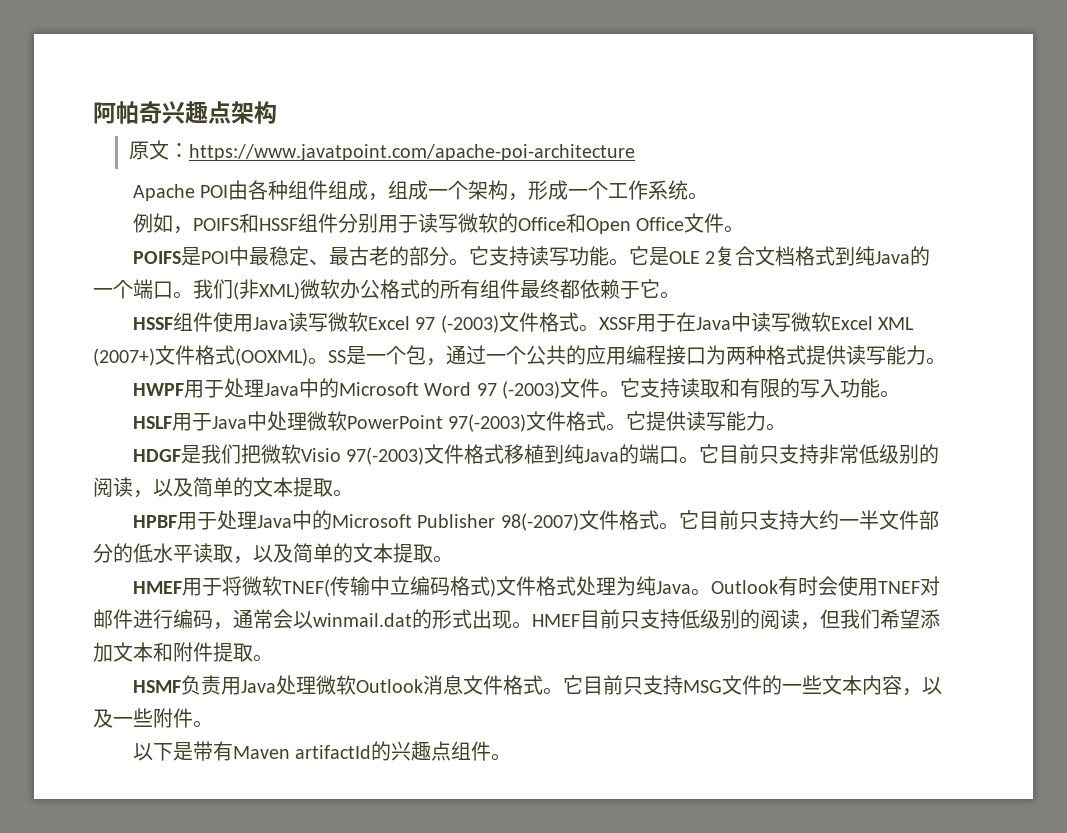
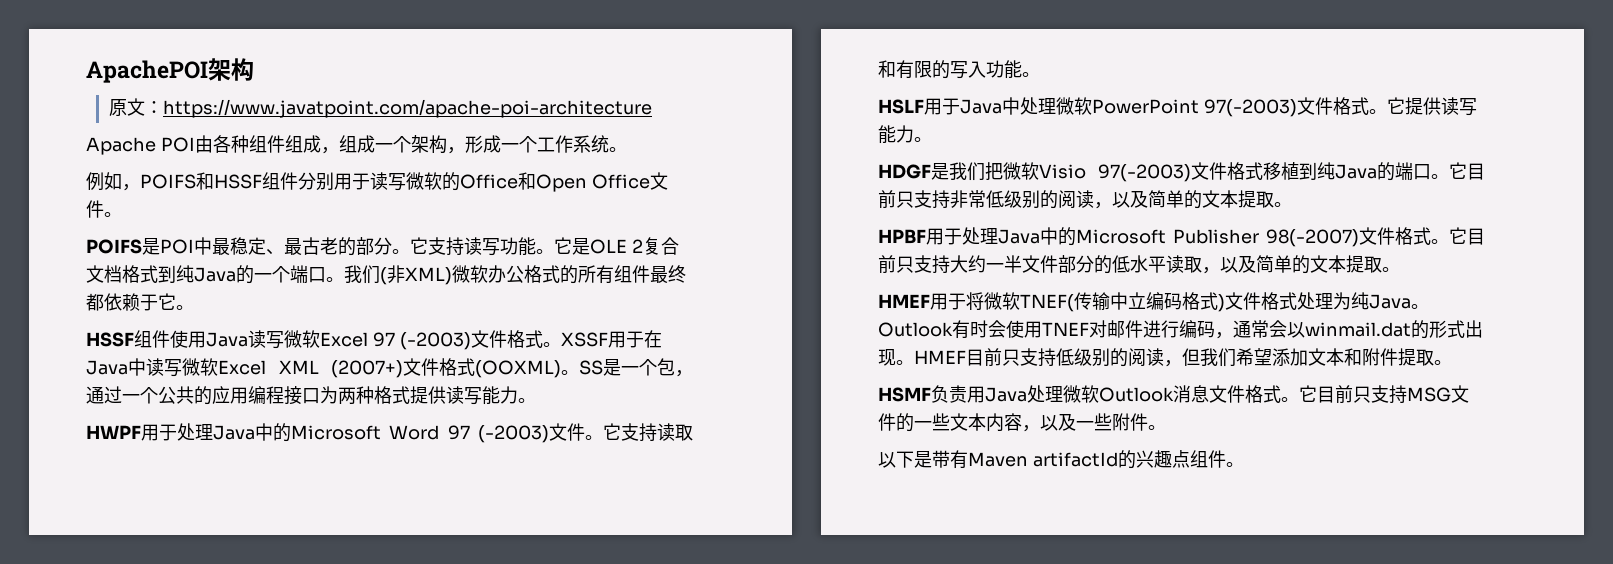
[93,101,231,124] 阿帕奇兴趣点 -> [86,60,208,83] ApachePOI

